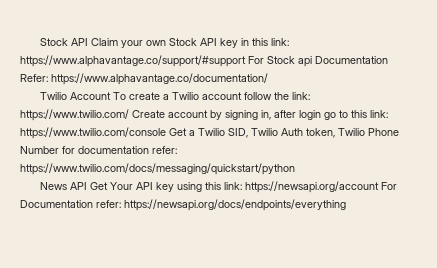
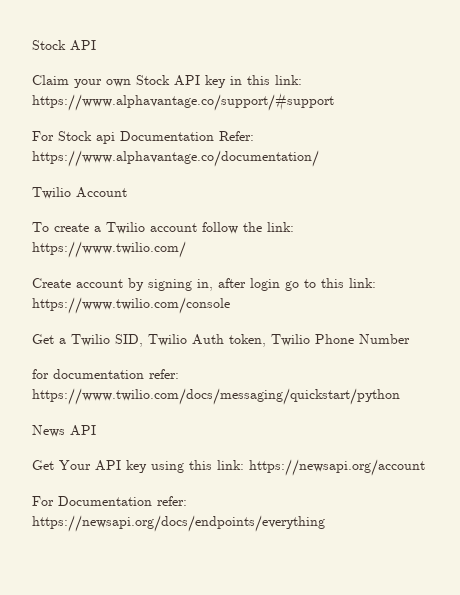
[40,38,89,46] Stock API -> [32,40,96,51] Stock API //
(246, 61) none -> (334, 102) //
(112, 96) none -> (127, 192) //
(129, 115) none -> (186, 249) //
(166, 133) none -> (230, 305) //
(59, 150) none -> (410, 339) //
(88, 186) none -> (96, 430) //
(380, 187) none -> (425, 467) //

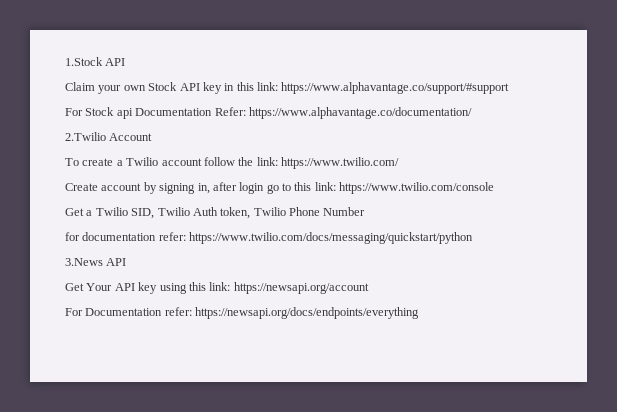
[32,40,66,50] Stock -> [65,57,103,66] 1.Stock
[32,187,71,199] Twilio -> [65,132,106,141] 2.Twilio
[32,425,65,437] News -> [65,258,103,266] 3.News

